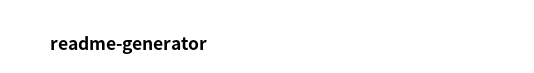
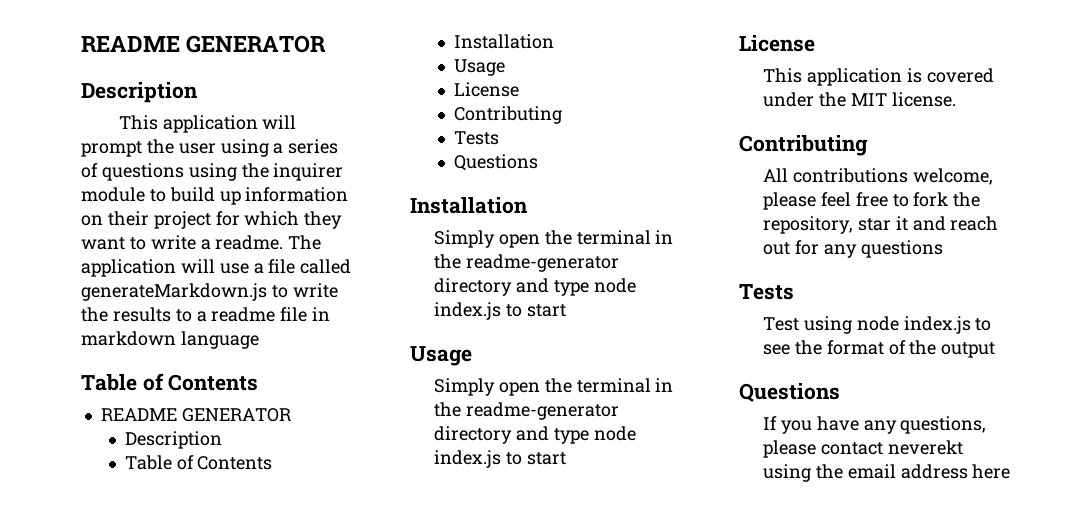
[50,36,207,54] readme-generator -> [81,35,327,53] [81,82,198,103] [118,115,297,133] [81,139,339,157] [81,163,344,181] [81,187,349,205] [81,211,343,229] [81,235,322,250] [81,259,352,277] [81,283,338,301] [81,307,331,322] [81,331,259,349] [81,373,259,391] [100,408,291,422] [124,431,222,449] [124,455,273,470] [453,34,554,49] [453,59,505,76] [453,82,519,97] [453,106,562,124] [453,131,499,145] [453,154,538,171] [410,197,528,214] [433,230,674,248] [433,254,619,272] [433,278,636,296] [433,302,566,320] [410,346,472,366] [433,378,674,396] [433,402,619,420] [433,426,636,444] [433,450,566,468] [739,35,815,52] [762,68,994,86] [762,92,956,107] [739,135,868,156] [762,168,993,185] [762,192,981,210] [762,216,999,234] [762,240,943,258] [739,284,794,300] [762,316,992,334] [762,340,996,358] [739,383,840,402] [762,416,987,434] [762,440,963,458] [762,464,1011,482] README GENERATOR // Description // This application will prompt the user using a series of questions using the inquirer module to build up information on their project for which they want to write a readme. The application will use a file called generateMarkdown.js to write the results to a readme file in markdown language // Table of Contents // README GENERATOR // Description // Table of Contents // Installation // Usage // License // Contributing // Tests // Questions // Installation // Simply open the terminal in the readme-generator directory and type node index.js to start // Usage // Simply open the terminal in the readme-generator directory and type node index.js to start // License // This application is covered under the MIT license. // Contributing // All contributions welcome, please feel free to fork the repository, star it and reach out for any questions // Tests // Test using node index.js to see the format of the output // Questions // If you have any questions, please contact neverekt using the email address here

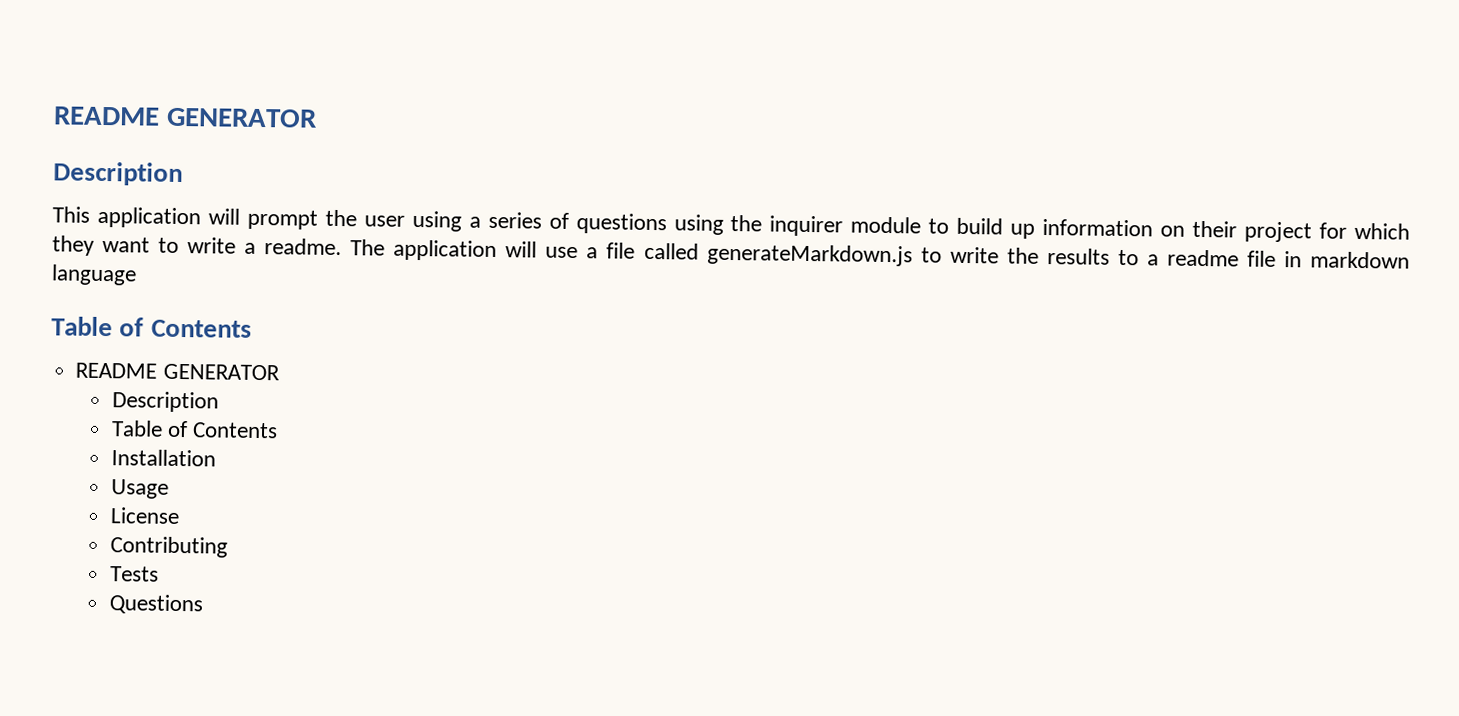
[410,197,528,214] [433,230,674,248] [433,254,619,272] [433,278,636,296] [433,302,566,320] [410,346,472,366] [433,378,674,396] [433,402,619,420] [433,426,636,444] [433,450,566,468] [739,35,815,52] [762,68,994,86] [762,92,956,107] [739,135,868,156] [762,168,993,185] [762,192,981,210] [762,216,999,234] [762,240,943,258] [739,284,794,300] [762,316,992,334] [762,340,996,358] [739,383,840,402] [762,416,987,434] [762,440,963,458] [762,464,1011,482] // Installation // Simply open the terminal in the readme-generator directory and type node index.js to start // Usage // Simply open the terminal in the readme-generator directory and type node index.js to start // License // This application is covered under the MIT license. // Contributing // All contributions welcome, please feel free to fork the repository, star it and reach out for any questions // Tests // Test using node index.js to see the format of the output // Questions // If you have any questions, please contact neverekt using the email address here -> (204, 604) none

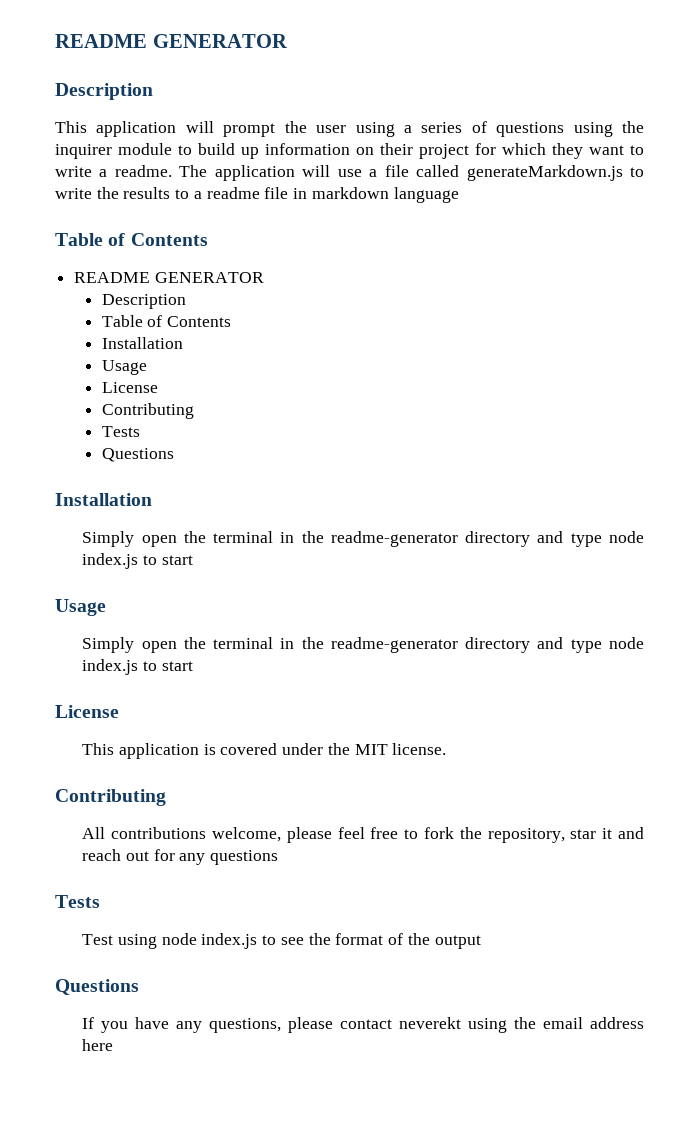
(204, 604) none -> [55,493,152,506] [82,531,644,547] [82,553,193,569] [55,599,106,616] [82,637,644,653] [82,659,193,675] [55,705,119,718] [82,743,447,759] [55,789,166,806] [82,827,645,843] [82,849,279,865] [55,895,100,908] [82,933,481,949] [55,979,139,995] [82,1017,645,1033] [82,1039,114,1051] // Installation // Simply open the terminal in the readme-generator directory and type node index.js to start // Usage // Simply open the terminal in the readme-generator directory and type node index.js to start // License // This application is covered under the MIT license. // Contributing // All contributions welcome, please feel free to fork the repository, star it and reach out for any questions // Tests // Test using node index.js to see the format of the output // Questions // If you have any questions, please contact neverekt using the email address here

